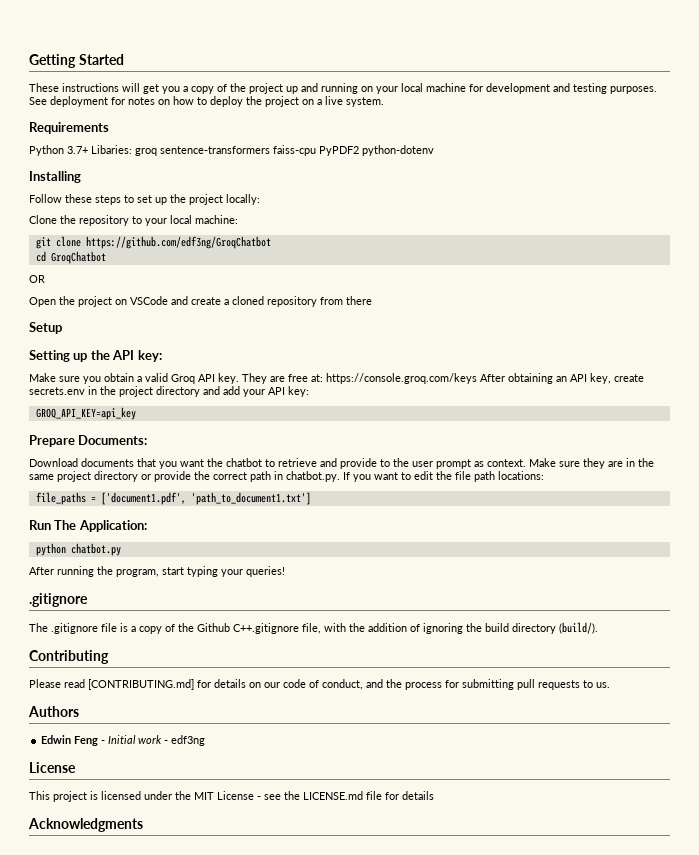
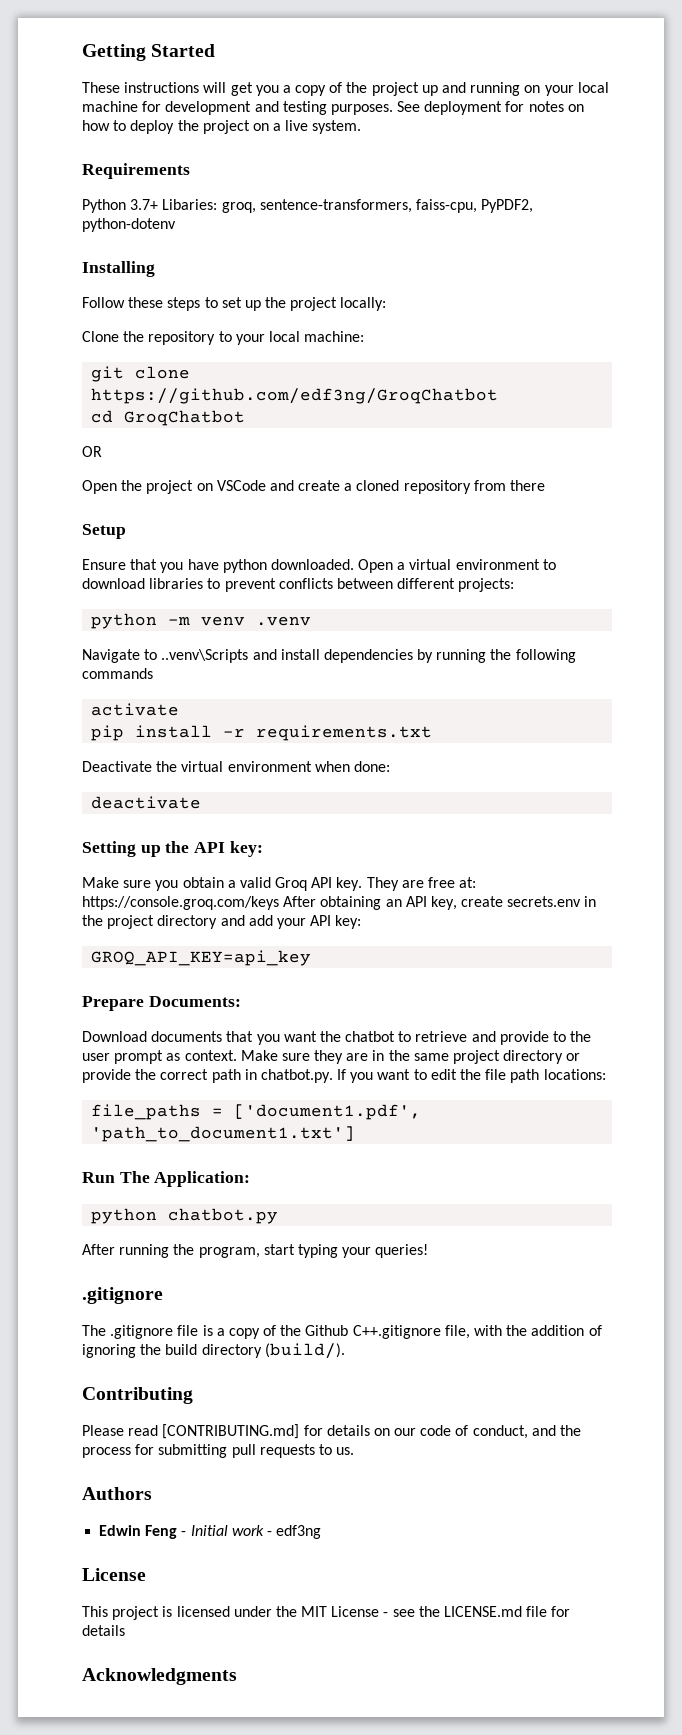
[135,145,359,156] groq sentence-transformers faiss-cpu PyPDF2 -> [221,199,534,213] groq, sentence-transformers, faiss-cpu, PyPDF2,
(62, 328) none -> [82,559,556,573] [82,578,515,592] [91,613,312,629] [82,649,576,663] [82,668,153,679] [91,703,180,716] [91,725,433,741] [82,761,390,772] [91,796,202,809] // Ensure that you have python downloaded. Open a virtual environment to download libraries to prevent conflicts between different projects: // python -m venv .venv // Navigate to ..venv\Scripts and install dependencies by running the following commands // activate // pip install -r requirements.txt // Deactivate the virtual environment when done: // deactivate

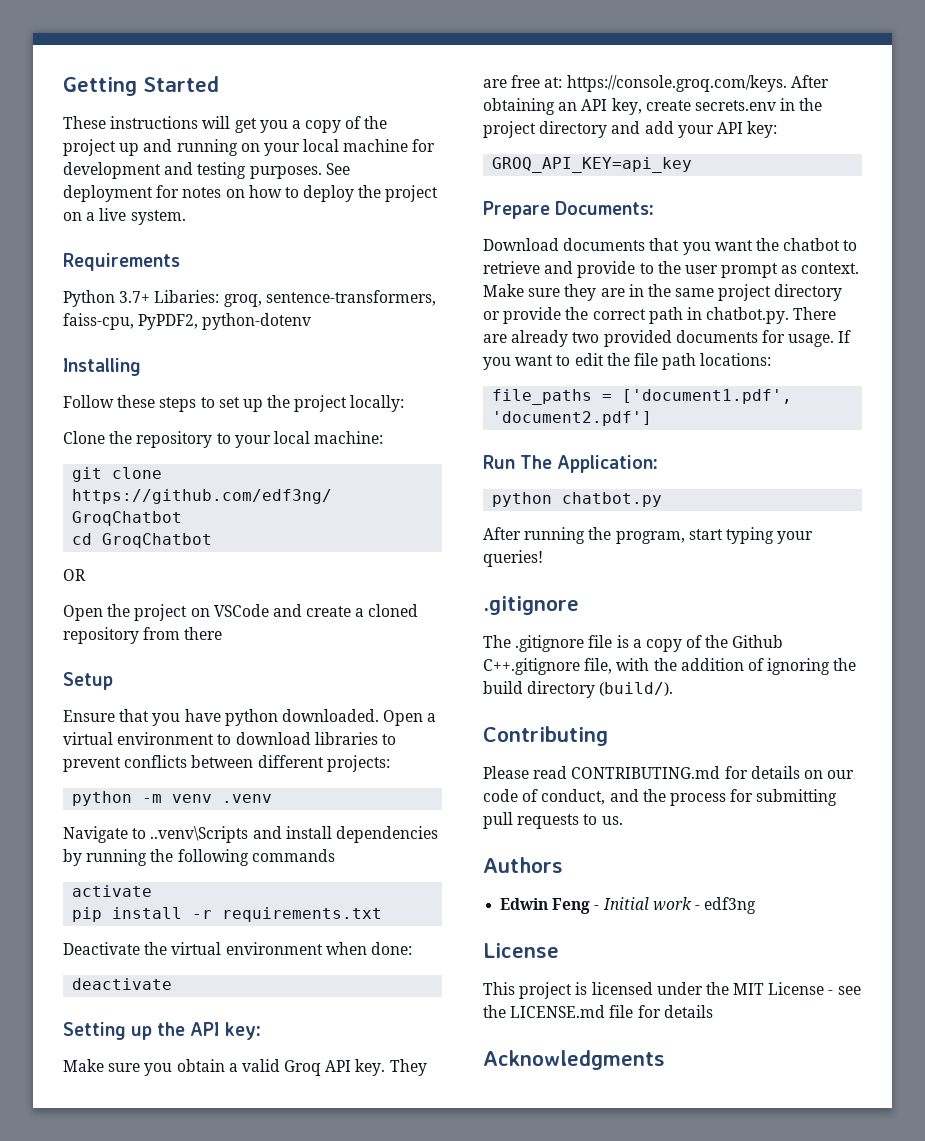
[82,896,279,910] https://console.groq.com/keys -> [566,75,787,92] https://console.groq.com/keys.
(333, 1076) none -> [793,307,837,320] [483,330,835,347] There are already two provided documents for usage.
[91,1126,356,1142] 'path_to_document1.txt'] -> [492,411,653,426] 'document2.pdf']
[162,1424,300,1439] [CONTRIBUTING.md] -> [571,766,721,779] CONTRIBUTING.md

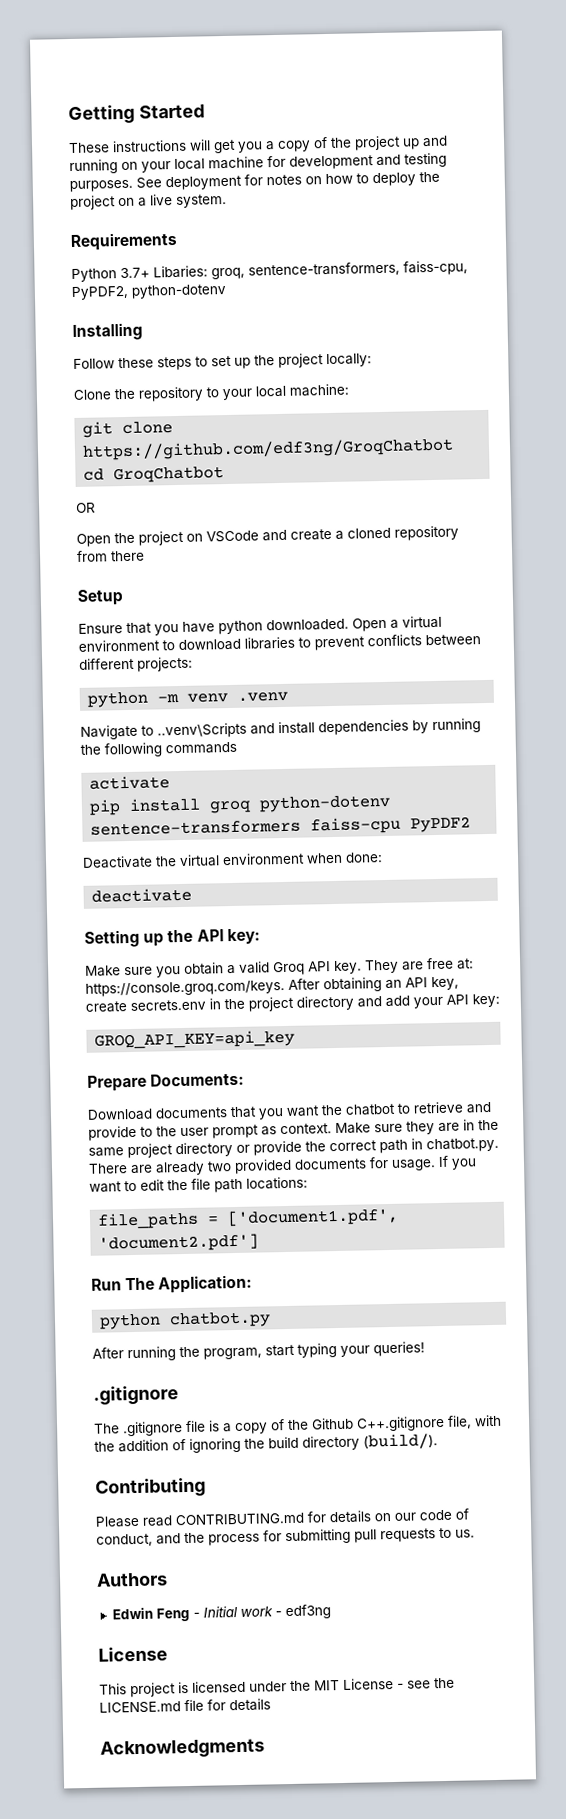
[192,907,383,922] -r requirements.txt -> [209,794,392,814] [90,816,472,836] groq python-dotenv sentence-transformers faiss-cpu PyPDF2

